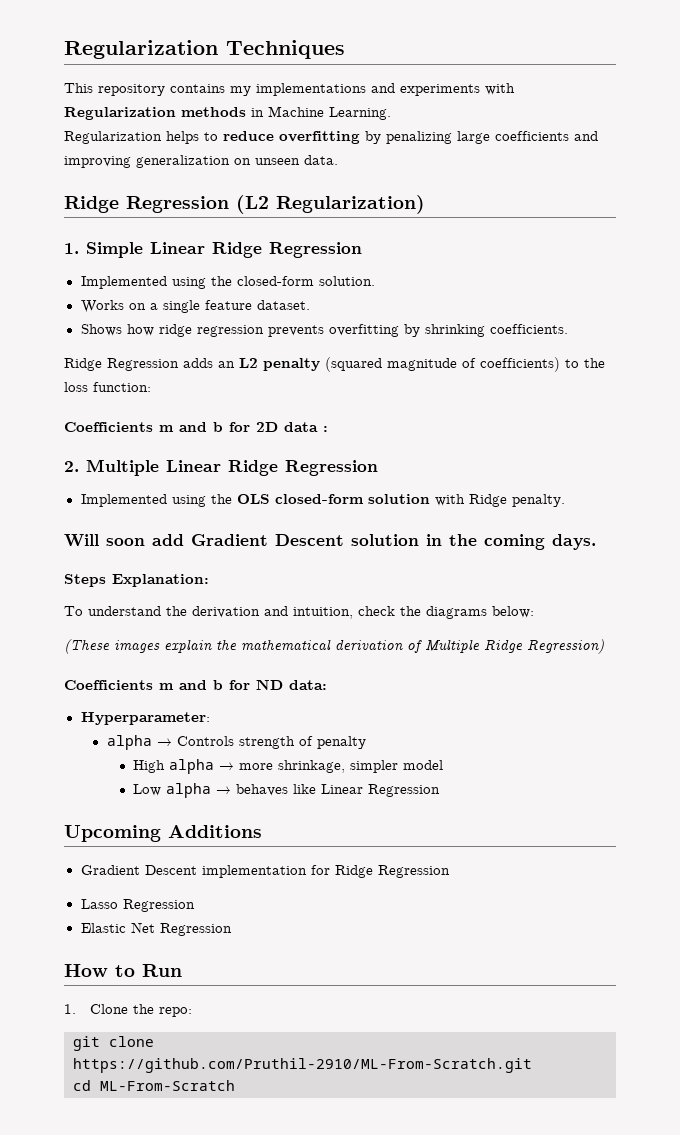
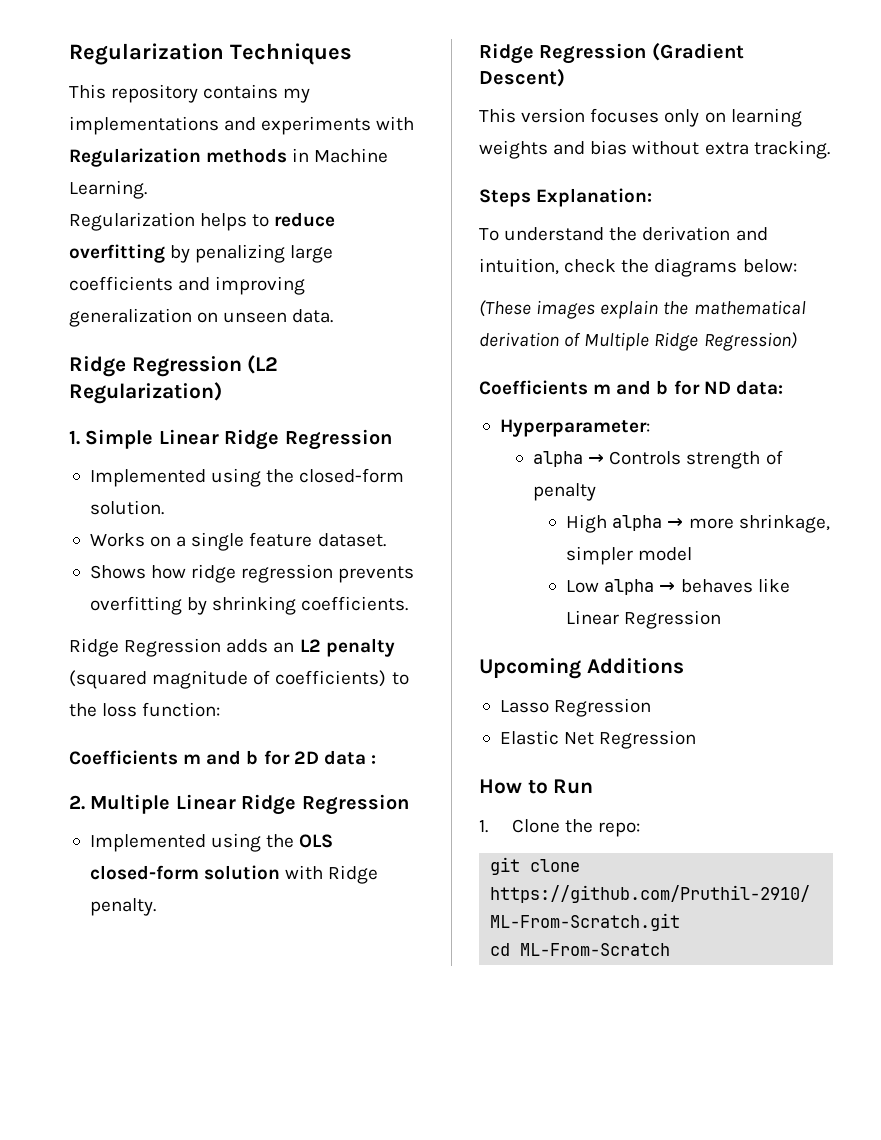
[64,534,596,550] Will soon add Gradient Descent solution in the coming days. -> [479,42,744,64] [479,68,565,87] [479,108,802,127] [479,140,830,159] Ridge Regression (Gradient Descent) // This version focuses only on learning weights and bias without extra tracking.
[80,865,450,878] // Gradient Descent implementation for Ridge Regression -> (684, 666) none

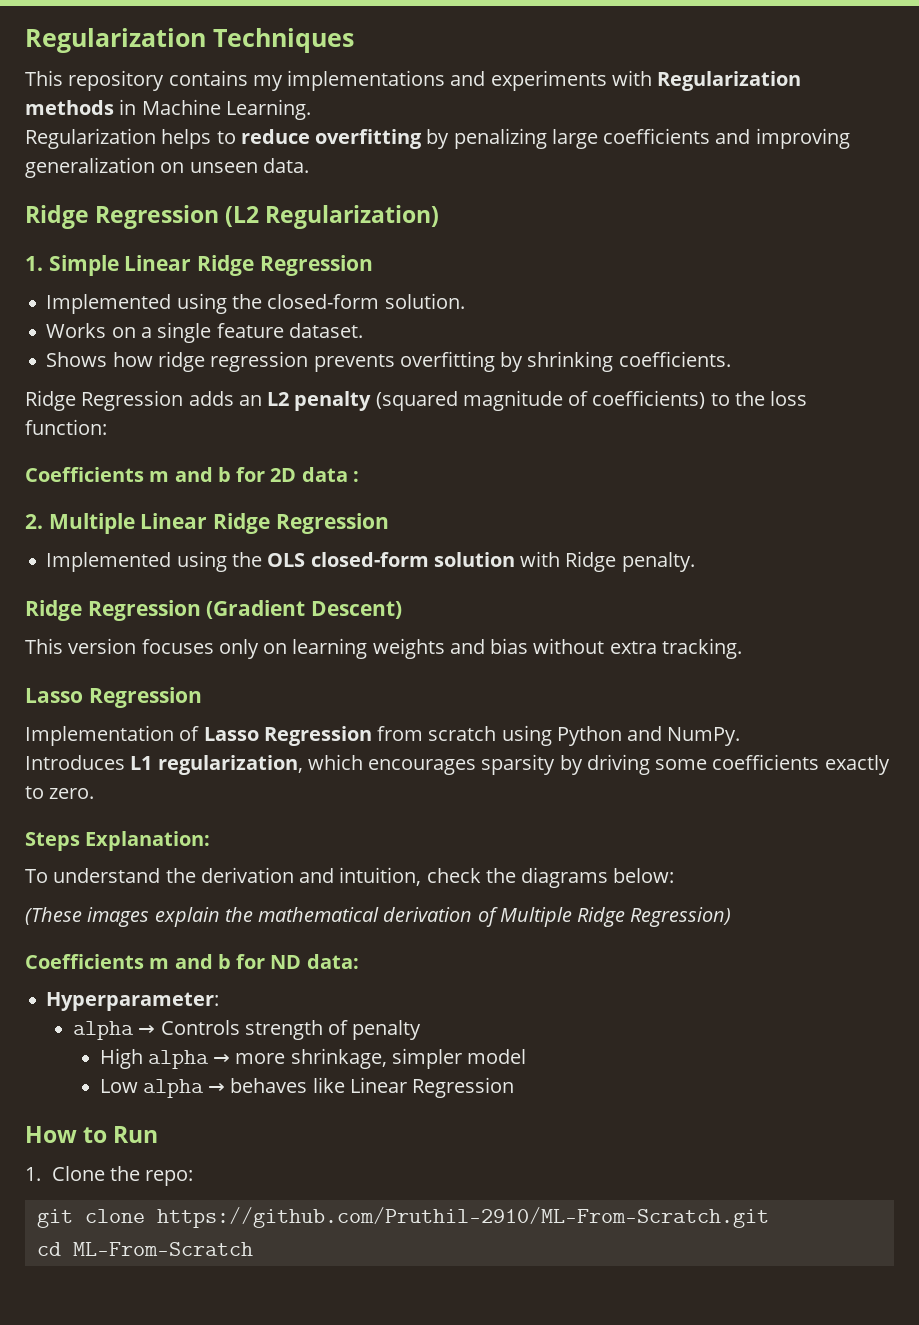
(830, 149) none -> [25,687,202,708] [25,725,741,746] [25,754,890,775] [25,786,95,799] // Lasso Regression // Implementation of Lasso Regression from scratch using Python and NumPy. // Introduces L1 regularization, which encourages sparsity by driving some coefficients exactly to zero.
[479,658,684,679] [499,698,652,717] [499,730,697,749] // Upcoming Additions // Lasso Regression // Elastic Net Regression -> (515, 1087) none

